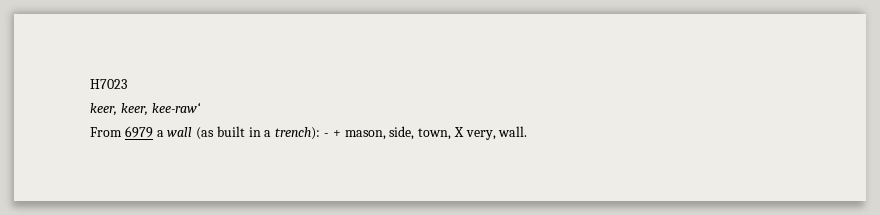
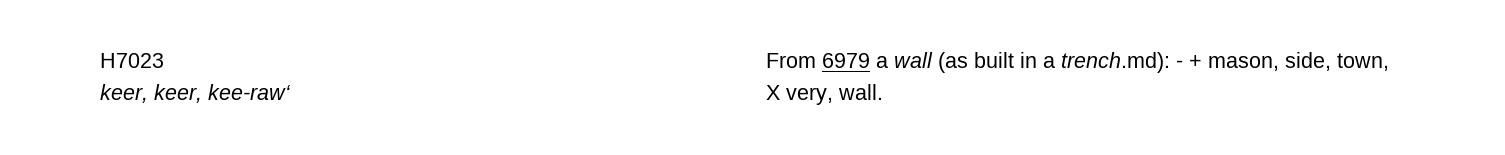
[275,127,321,140] trench): -> [1061,52,1170,73] trench.md):

